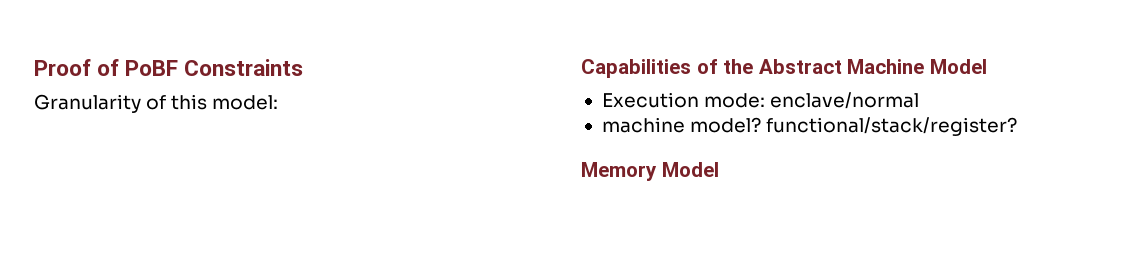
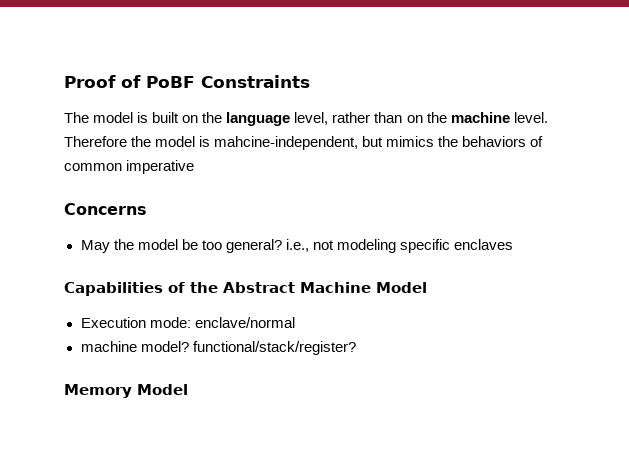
[34,94,279,113] Granularity of this model: -> [64,112,548,126] [64,136,544,150] [64,160,195,174] [64,203,147,215] [80,239,513,253] The model is built on the language level, rather than on the machine level. Therefore the model is mahcine-independent, but mimics the behaviors of common imperative // Concerns // May the model be too general? i.e., not modeling specific enclaves

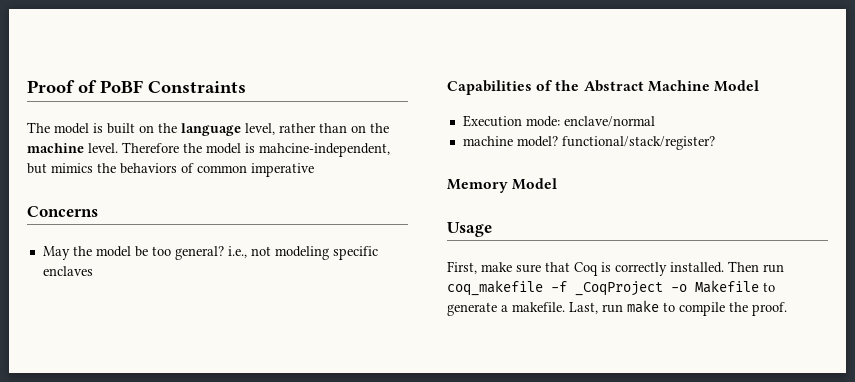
(188, 389) none -> [447,222,492,237] [447,261,784,276] [447,280,775,296] [447,300,787,316] // Usage // First, make sure that Coq is correctly installed. Then run coq_makefile -f _CoqProject -o Makefile to generate a makefile. Last, run make to compile the proof.

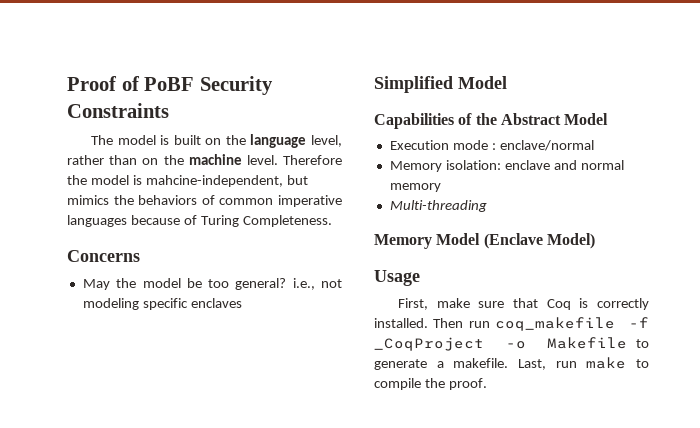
(143, 86) none -> [199,76,273,95] Security
(314, 170) none -> [67,215,332,227] languages because of Turing Completeness.
(93, 271) none -> [374,76,507,93] // Simplified Model
[647,80,710,92] Machine -> (561, 119) none
[525,116,560,127] mode: -> [452,140,496,150] mode :
[462,136,715,150] machine model? functional/stack/register? -> [389,160,624,172] [389,183,441,192] [389,200,487,212] Memory isolation: enclave and normal memory // Multi-threading
(558, 184) none -> [483,233,595,249] (Enclave Model)

